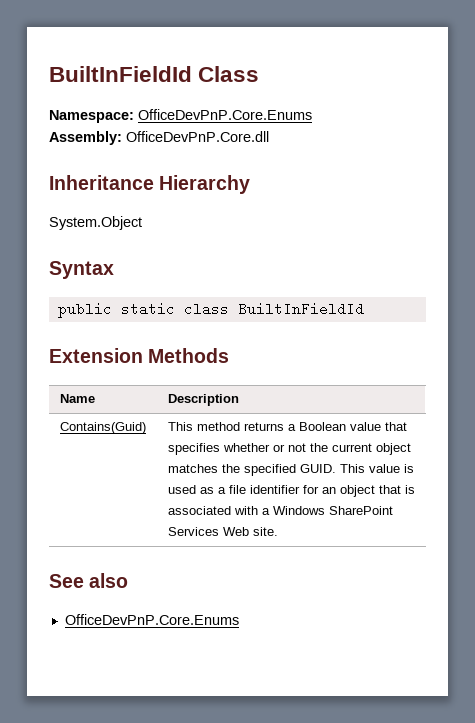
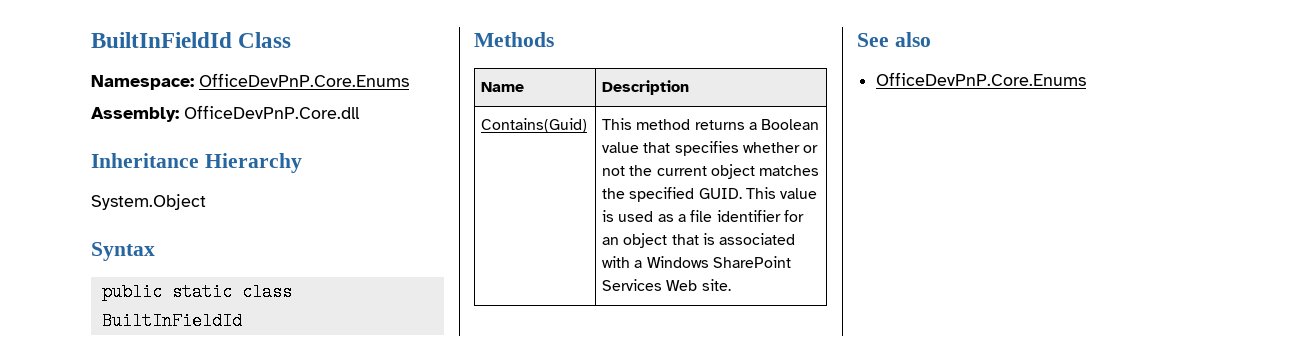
[49,348,143,363] Extension -> (242, 321) none

